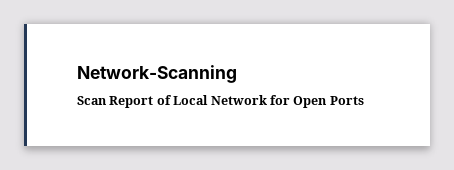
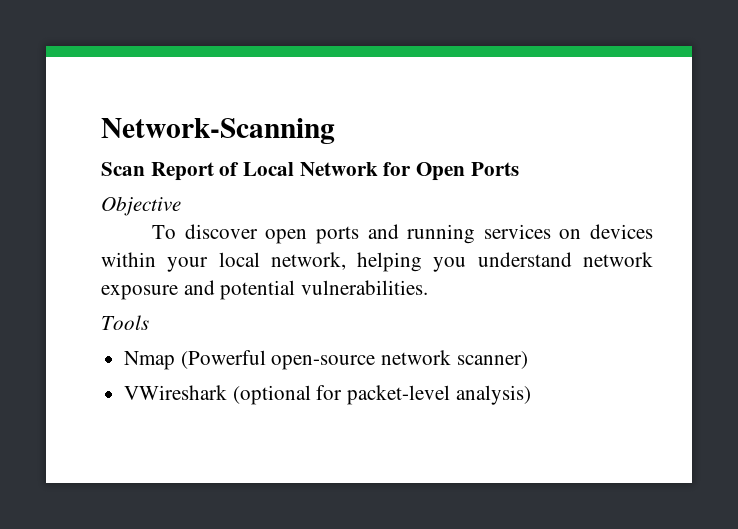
(364, 100) none -> [101,196,181,216] [152,224,653,244] [101,252,653,272] [101,280,429,300] [101,315,149,330] [124,350,528,370] [124,385,531,405] // Objective // To discover open ports and running services on devices within your local network, helping you understand network exposure and potential vulnerabilities. // Tools // Nmap (Powerful open-source network scanner) // VWireshark (optional for packet-level analysis)

